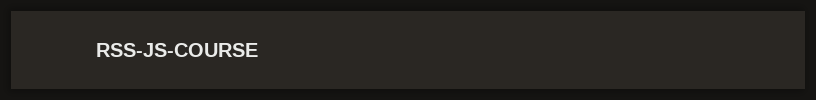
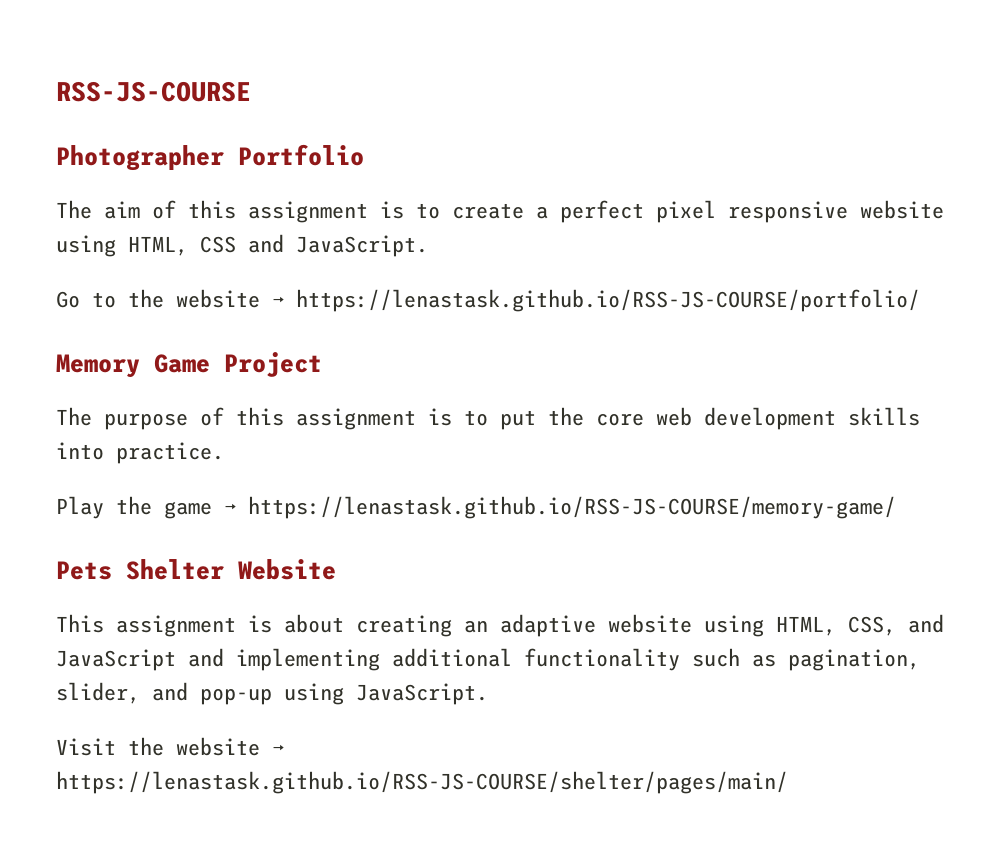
(258, 50) none -> [56,144,364,171] [56,200,944,223] [56,234,428,257] [56,289,920,312] [56,352,322,378] [56,407,920,430] [56,442,224,464] [56,496,896,519] [56,559,336,580] [56,614,944,637] [56,648,920,671] [56,682,488,705] [56,737,284,756] [56,771,788,794] // Photographer Portfolio // The aim of this assignment is to create a perfect pixel responsive website using HTML, CSS and JavaScript. // Go to the website → https://lenastask.github.io/RSS-JS-COURSE/portfolio/ // Memory Game Project // The purpose of this assignment is to put the core web development skills into practice. // Play the game → https://lenastask.github.io/RSS-JS-COURSE/memory-game/ // Pets Shelter Website // This assignment is about creating an adaptive website using HTML, CSS, and JavaScript and implementing additional functionality such as pagination, slider, and pop-up using JavaScript. // Visit the website → https://lenastask.github.io/RSS-JS-COURSE/shelter/pages/main/

